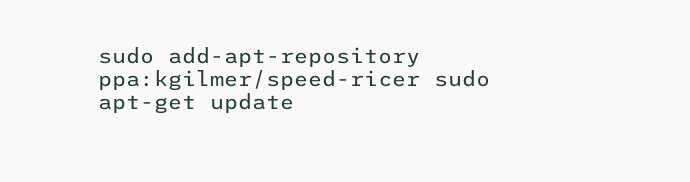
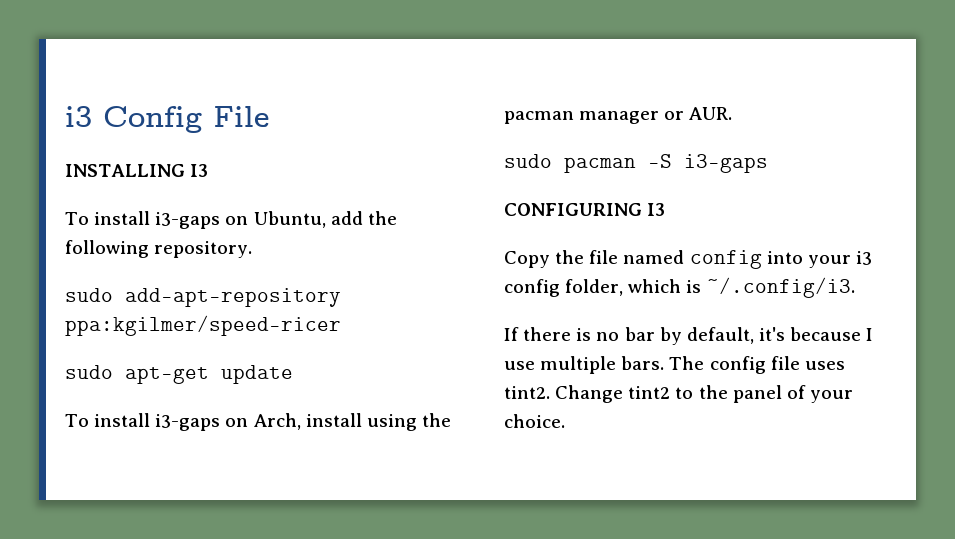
(98, 55) none -> [65,106,269,133] [65,164,209,177] [65,211,397,229] [65,240,253,258] i3 Config File // INSTALLING I3 // To install i3-gaps on Ubuntu, add the following repository. //
(420, 80) none -> (341, 325) //
(294, 103) none -> [65,413,451,431] [504,107,733,124] [504,154,768,173] [504,203,666,216] [504,250,872,269] [504,277,855,298] [504,327,874,345] [504,356,845,374] [504,385,853,403] [504,414,565,428] // To install i3-gaps on Arch, install using the pacman manager or AUR. // sudo pacman -S i3-gaps // CONFIGURING I3 // Copy the file named config into your i3 config folder, which is ~/.config/i3. // If there is no bar by default, it's because I use multiple bars. The config file uses tint2. Change tint2 to the panel of your choice.

